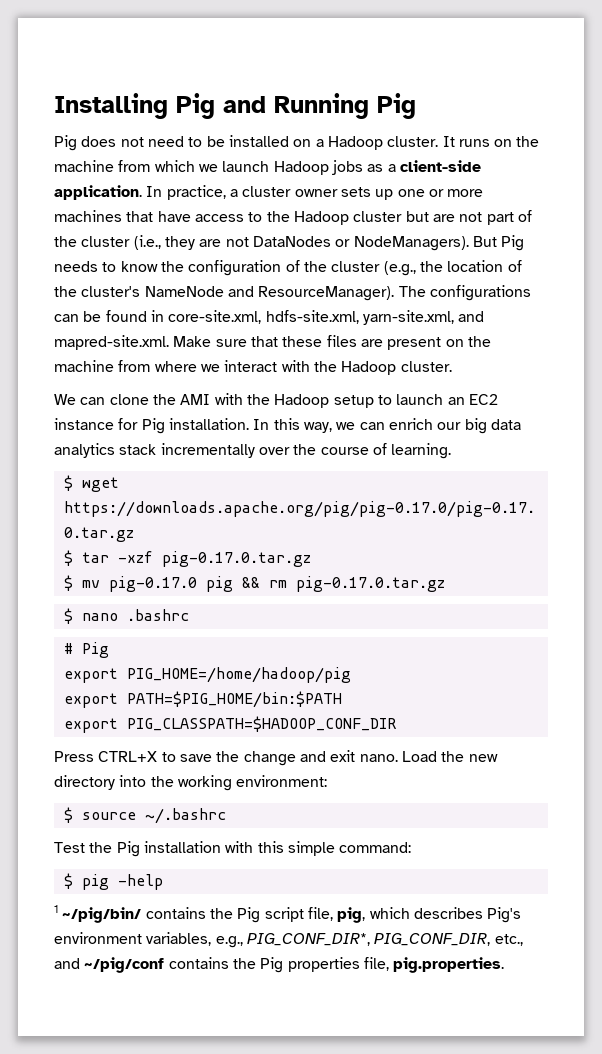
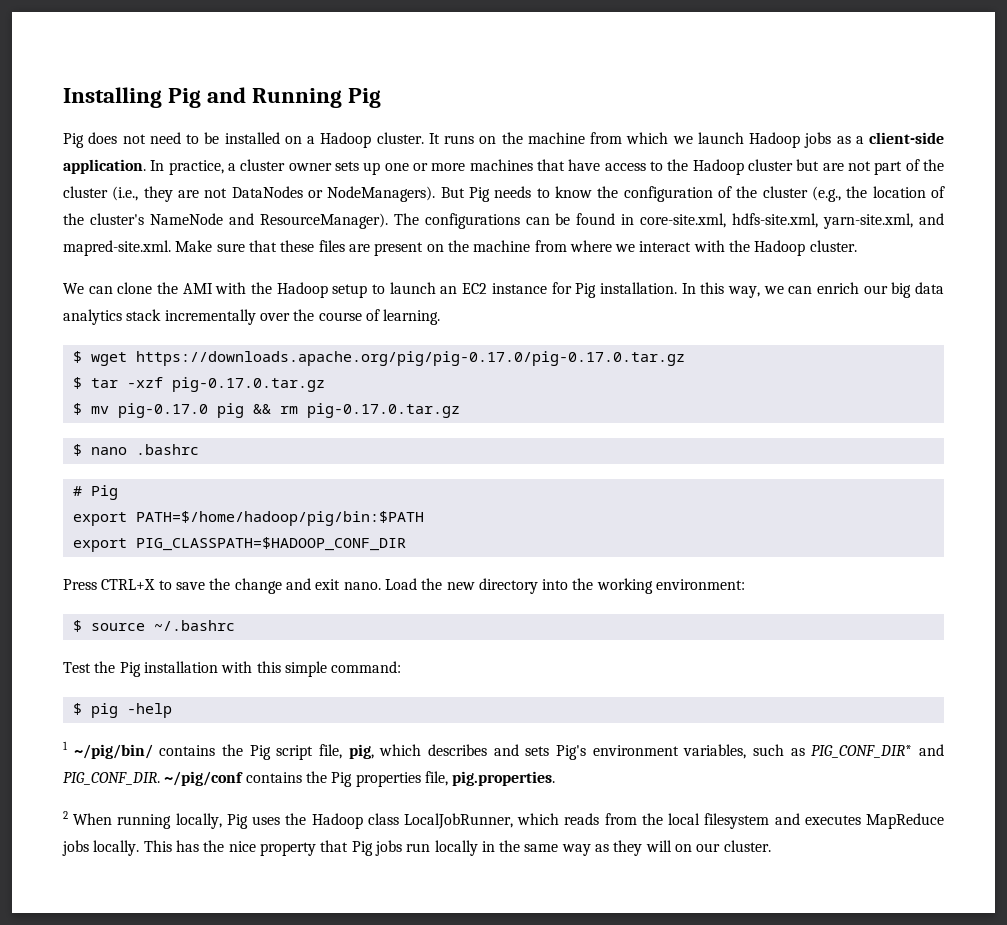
[126,667,351,683] [63,691,342,708] PIG_HOME=/home/hadoop/pig // export PATH=$PIG_HOME/bin:$PATH -> [135,511,424,526] PATH=$/home/hadoop/pig/bin:$PATH
(483, 913) none -> [493,744,550,756] and sets
[215,933,523,948] [54,958,80,969] e.g., PIG_CONF_DIR*, PIG_CONF_DIR, etc., and -> [753,744,944,758] [63,772,160,785] such as PIG_CONF_DIR* and PIG_CONF_DIR.
(505, 965) none -> [63,811,944,829] [62,840,771,856] // 2 When running locally, Pig uses the Hadoop class LocalJobRunner, which reads from the local filesystem and executes MapReduce jobs locally. This has the nice property that Pig jobs run locally in the same way as they will on our cluster.

